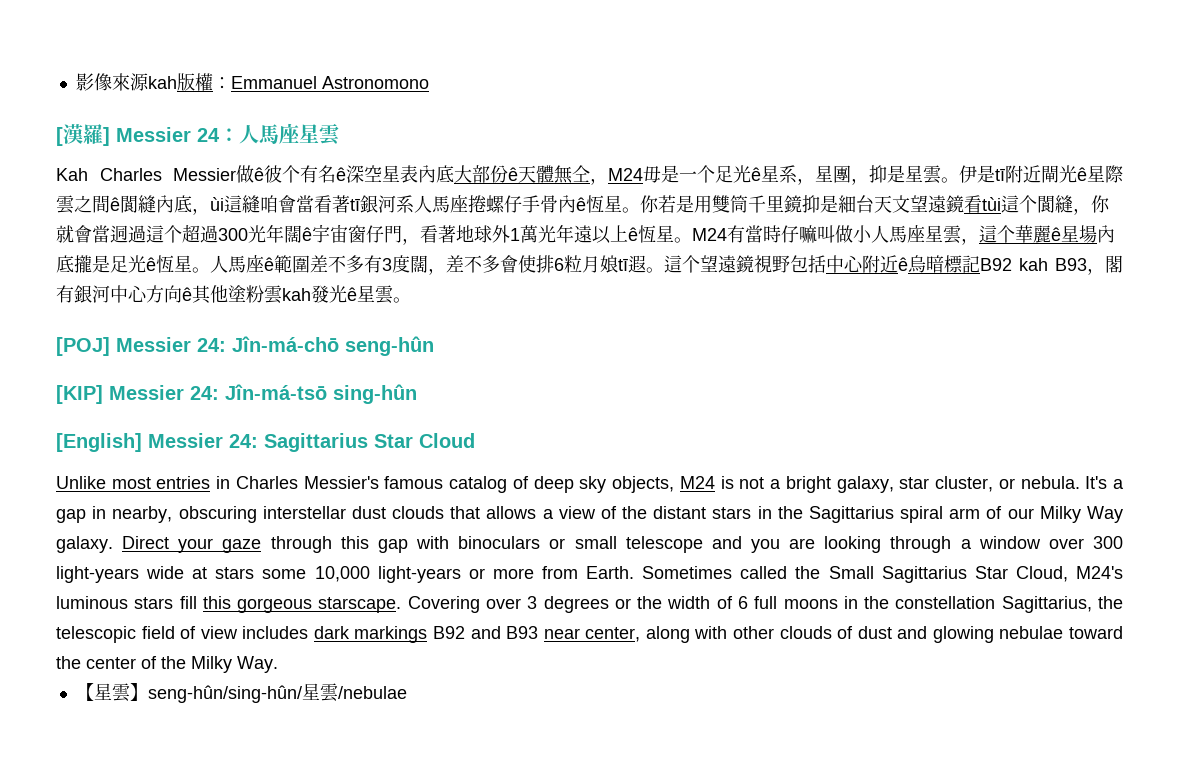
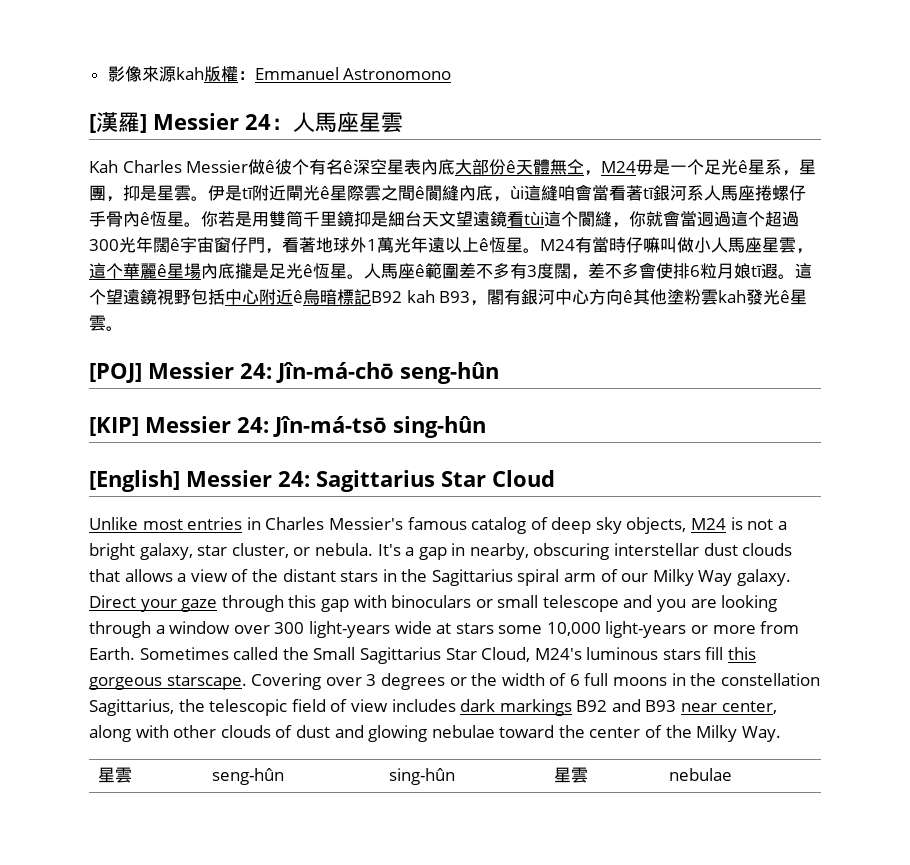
[75,683,407,703] // 【星雲】seng-hûn/sing-hûn/星雲/nebulae -> [97,767,132,783] [211,768,284,785] [388,768,455,785] [553,767,588,783] [668,768,732,781] // 星雲 | seng-hûn | sing-hûn | 星雲 | nebulae

